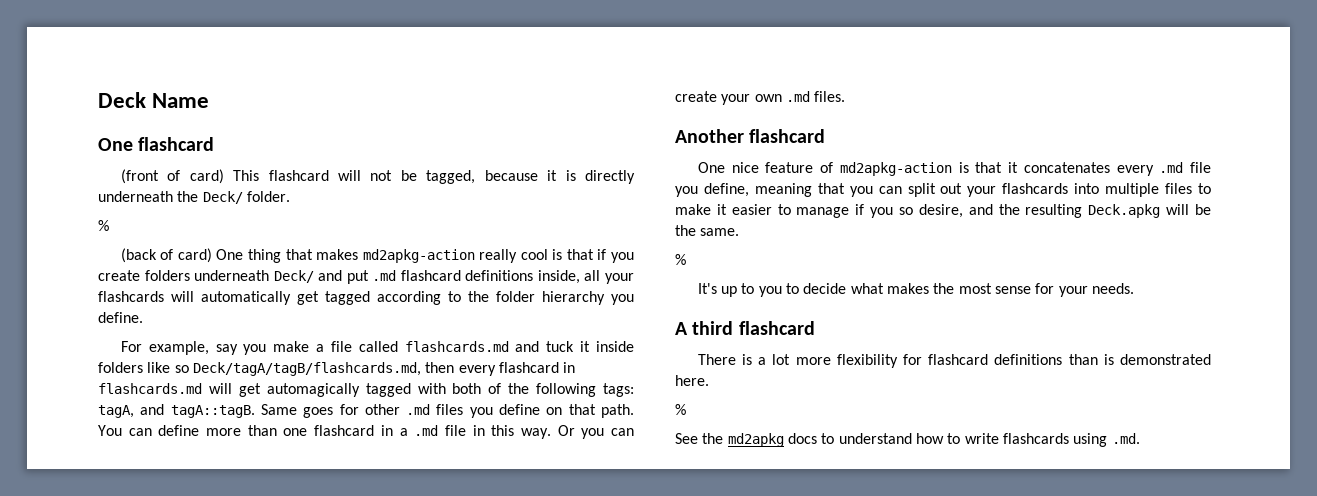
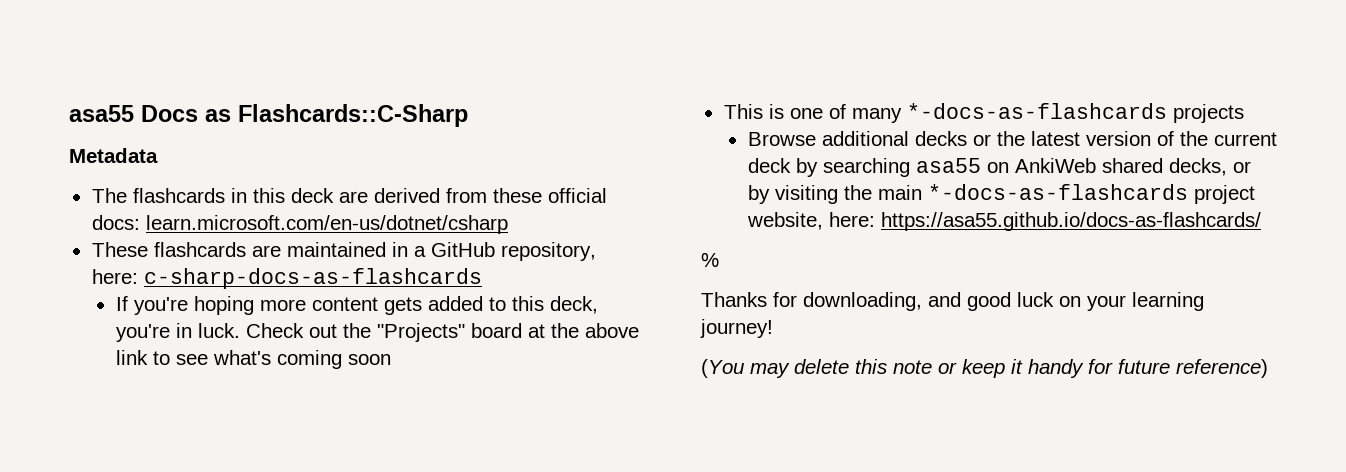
[98,92,210,108] [98,137,215,151] [120,169,635,184] [98,191,290,204] [98,220,109,231] [120,248,635,263] [98,270,635,284] [98,291,634,305] [98,312,143,323] [120,341,634,355] [98,362,576,376] [98,383,634,397] [98,404,635,418] [98,425,634,439] [675,91,846,105] [675,129,826,143] [697,162,1211,176] [675,183,1211,197] [675,204,1211,218] [675,225,740,236] [675,254,686,265] [697,283,1134,297] [675,321,815,335] [697,354,1211,368] [675,375,709,386] [675,404,686,415] [675,433,1140,447] Deck Name // One flashcard // (front of card) This flashcard will not be tagged, because it is directly underneath the Deck/ folder. // % // (back of card) One thing that makes md2apkg-action really cool is that if you create folders underneath Deck/ and put .md flashcard definitions inside, all your flashcards will automatically get tagged according to the folder hierarchy you define. // For example, say you make a file called flashcards.md and tuck it inside folders like so Deck/tagA/tagB/flashcards.md, then every flashcard in flashcards.md will get automagically tagged with both of the following tags: tagA, and tagA::tagB. Same goes for other .md files you define on that path. You can define more than one flashcard in a .md file in this way. Or you can create your own .md files. // Another flashcard // One nice feature of md2apkg-action is that it concatenates every .md file you define, meaning that you can split out your flashcards into multiple files to make it easier to manage if you so desire, and the resulting Deck.apkg will be the same. // % // It's up to you to decide what makes the most sense for your needs. // A third flashcard // There is a lot more flexibility for flashcard definitions than is demonstrated here. // % // See the md2apkg docs to understand how to write flashcards using .md. -> [69,104,468,127] [69,148,158,163] [91,188,607,203] [91,215,508,234] [91,242,596,261] [91,268,482,289] [115,296,598,315] [115,323,639,342] [115,350,391,369] [723,103,1244,123] [747,131,1277,146] [747,158,1251,177] [747,184,1255,204] [746,212,1261,231] [701,253,719,267] [701,292,1204,311] [700,319,773,338] [701,359,1268,378] asa55 Docs as Flashcards::C-Sharp // Metadata // The flashcards in this deck are derived from these official docs: learn.microsoft.com/en-us/dotnet/csharp // These flashcards are maintained in a GitHub repository, here: c-sharp-docs-as-flashcards // If you're hoping more content gets added to this deck, you're in luck. Check out the "Projects" board at the above link to see what's coming soon // This is one of many *-docs-as-flashcards projects // Browse additional decks or the latest version of the current deck by searching asa55 on AnkiWeb shared decks, or by visiting the main *-docs-as-flashcards project website, here: https://asa55.github.io/docs-as-flashcards/ // % // Thanks for downloading, and good luck on your learning journey! // (You may delete this note or keep it handy for future reference)

